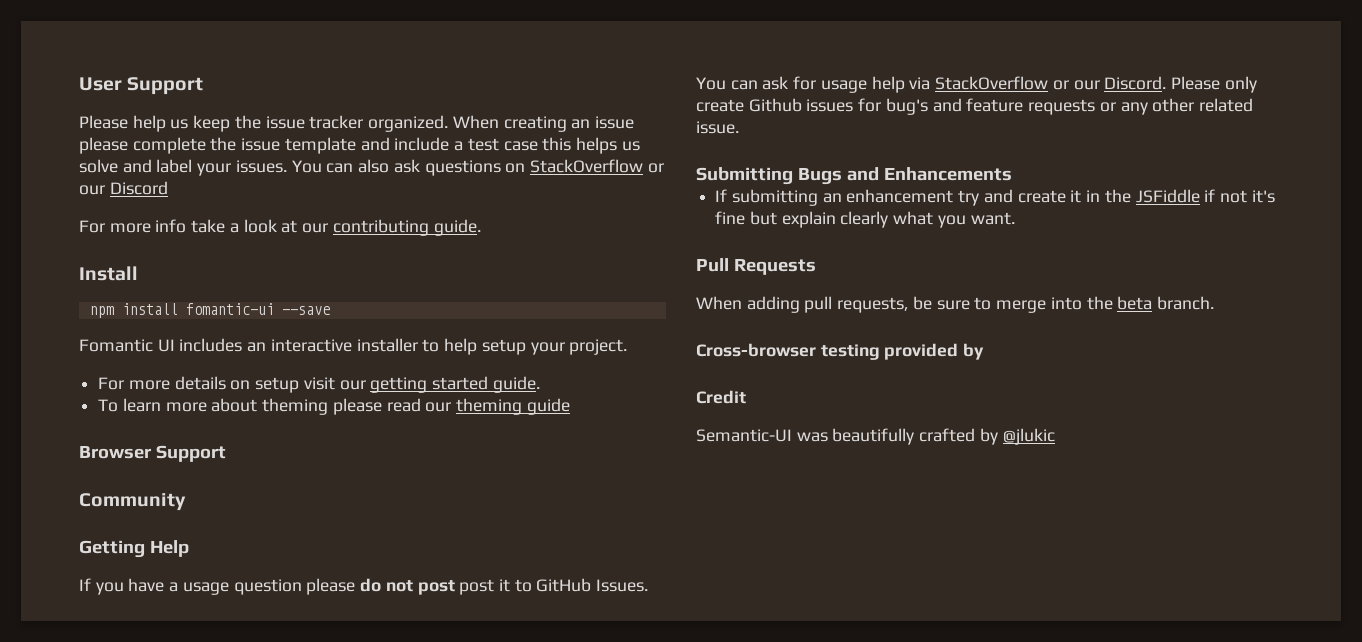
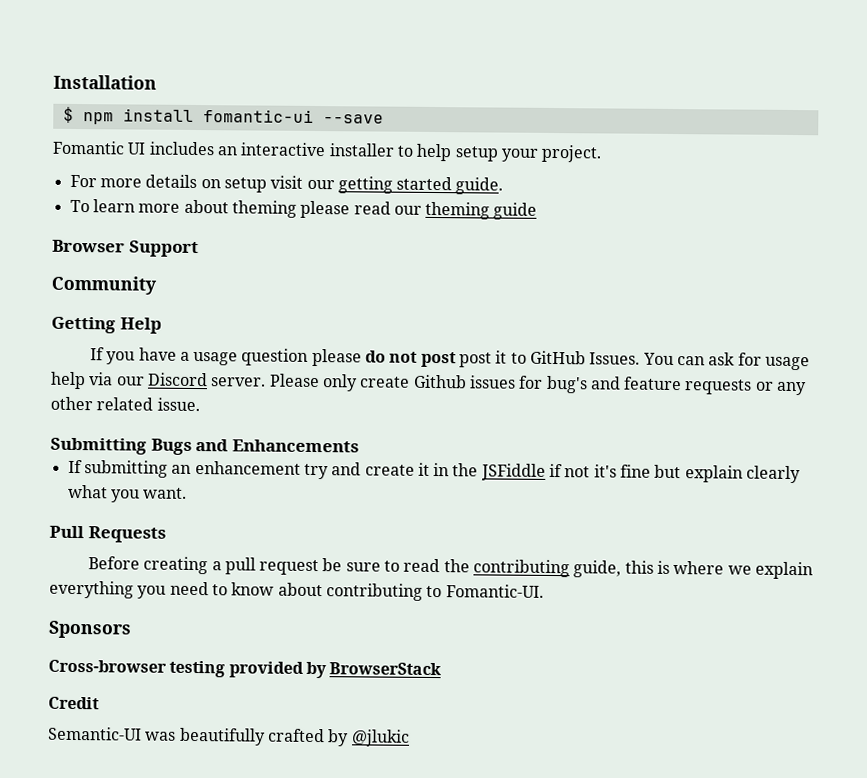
[79,77,204,95] [79,115,634,132] [79,137,640,154] [79,159,664,176] [79,181,168,195] [79,219,481,236] [79,266,138,281] User Support // Please help us keep the issue tracker organized. When creating an issue please complete the issue template and include a test case this helps us solve and label your issues. You can also ask questions on StackOverflow or our Discord // For more info take a look at our contributing guide. // Install // -> [53,74,157,90] [62,106,74,123] Installation // $
[935,76,1167,90] StackOverflow or our Discord. -> [116,372,267,387] our Discord server.
[696,296,1214,313] When adding pull requests, be sure to merge into the beta branch. -> [87,556,813,580] [49,580,544,601] [48,620,132,639] Before creating a pull request be sure to read the contributing guide, this is where we explain everything you need to know about contributing to Fomantic-UI. // Sponsors
(985, 351) none -> [329,662,443,676] BrowserStack

